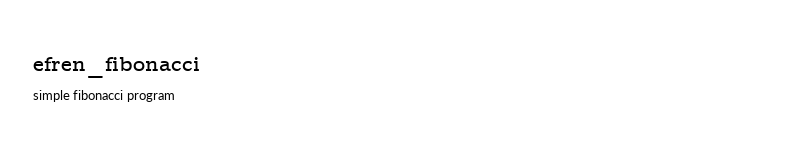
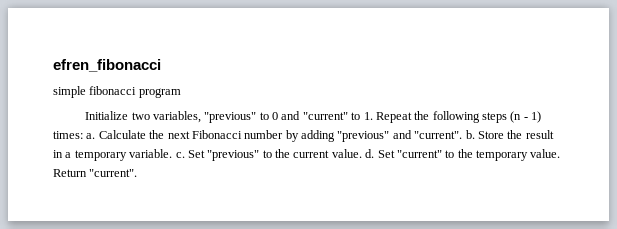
(175, 97) none -> [85,111,542,123] [53,130,554,142] [53,149,561,161] [53,169,138,177] // Initialize two variables, "previous" to 0 and "current" to 1. Repeat the following steps (n - 1) times: a. Calculate the next Fibonacci number by adding "previous" and "current". b. Store the result in a temporary variable. c. Set "previous" to the current value. d. Set "current" to the temporary value. Return "current".

